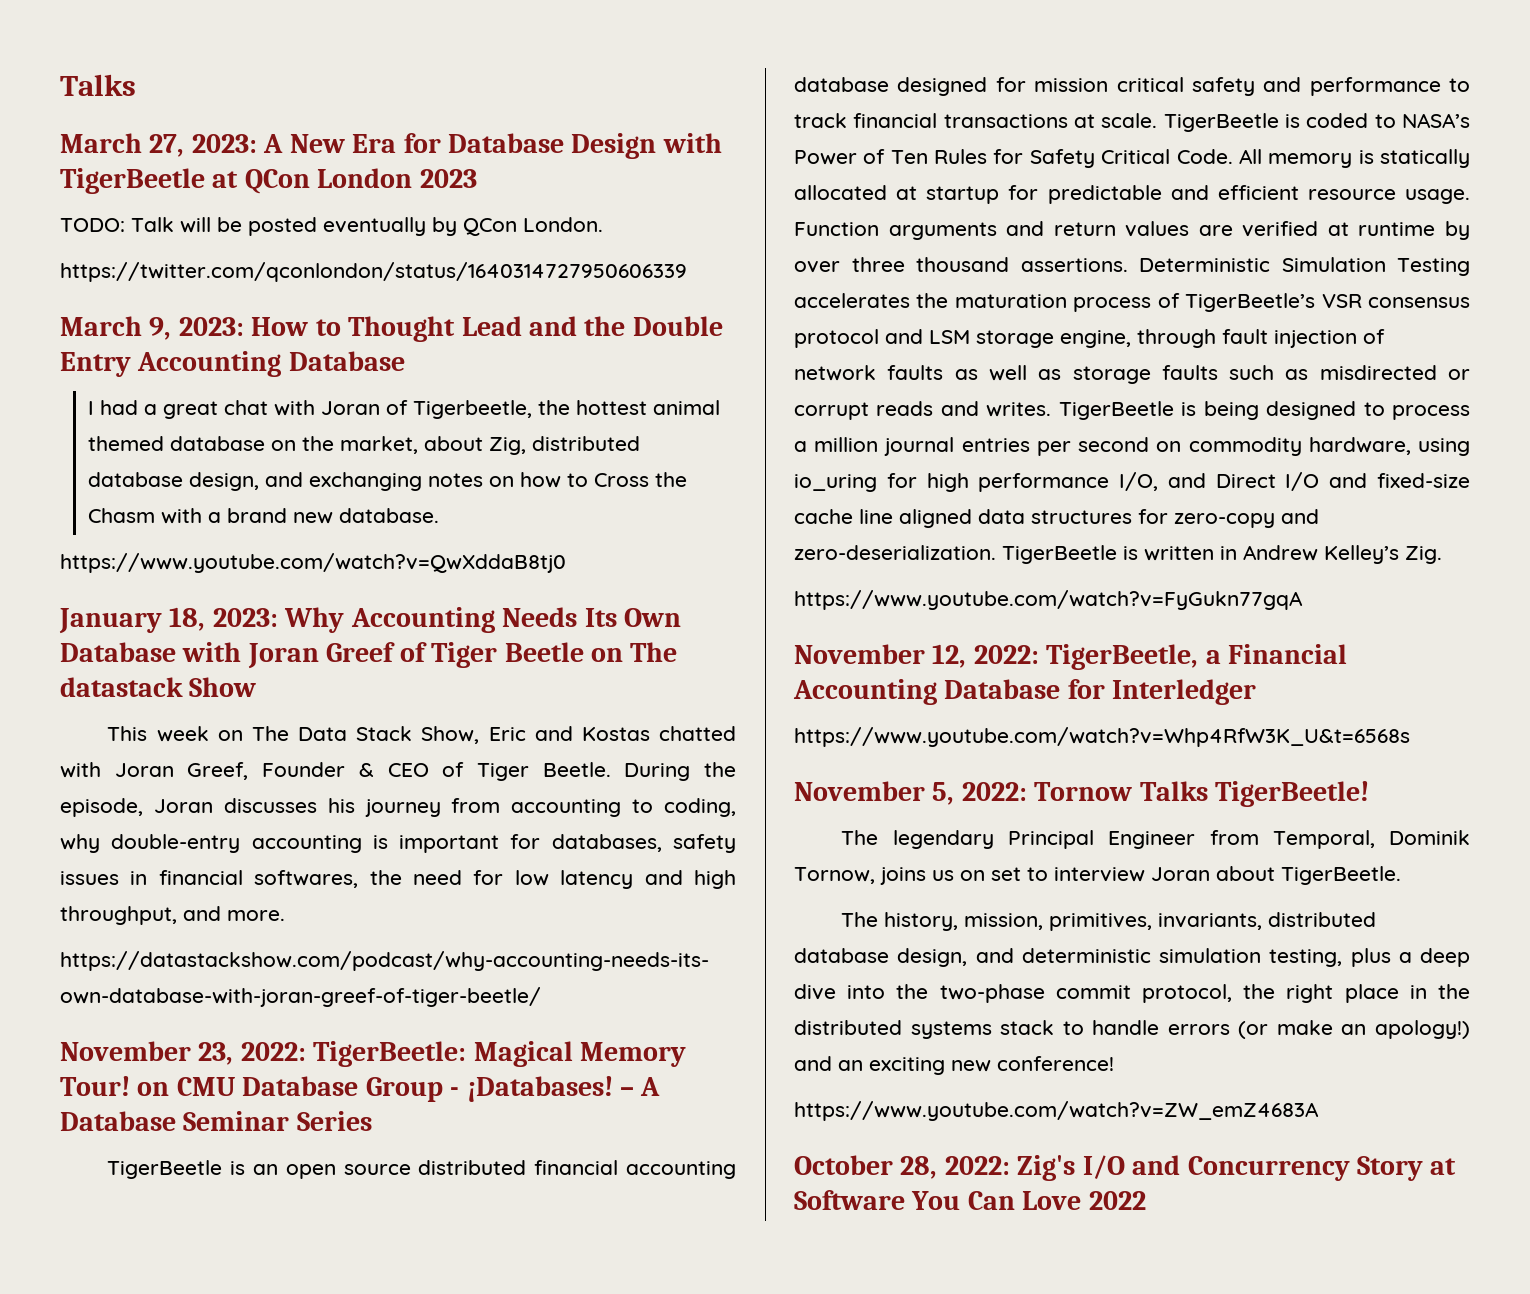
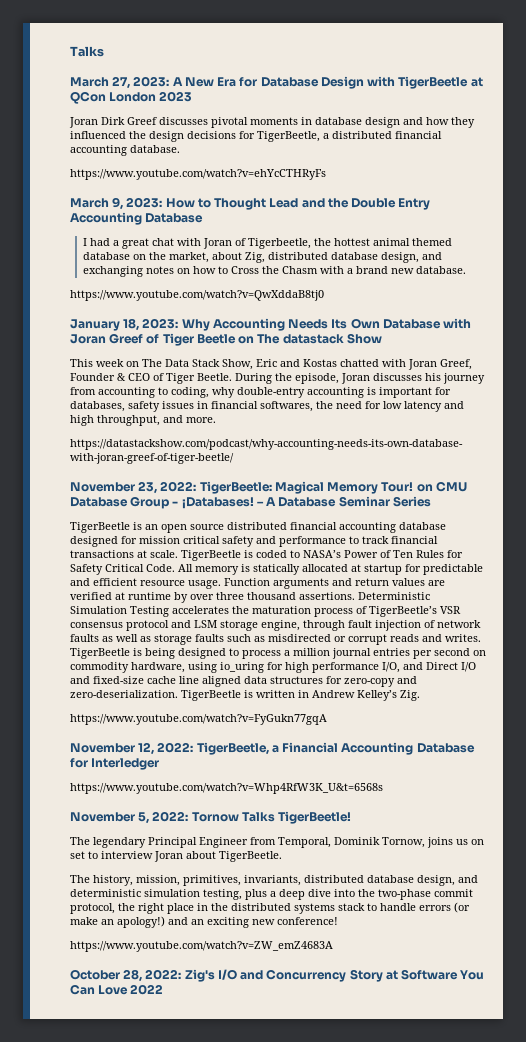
[60,217,603,236] [60,262,687,282] TODO: Talk will be posted eventually by QCon London. // https://twitter.com/qconlondon/status/1640314727950606339 -> [69,117,475,128] [70,131,442,142] [70,145,180,156] [70,169,326,180] Joran Dirk Greef discusses pivotal moments in database design and how they influenced the design decisions for TigerBeetle, a distributed financial accounting database. // https://www.youtube.com/watch?v=ehYcCTHRyFs

